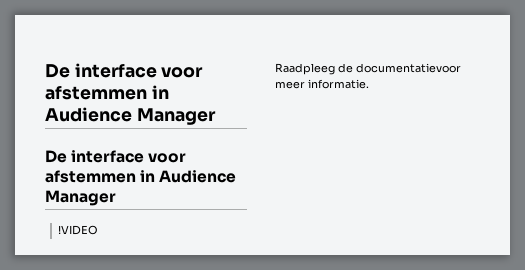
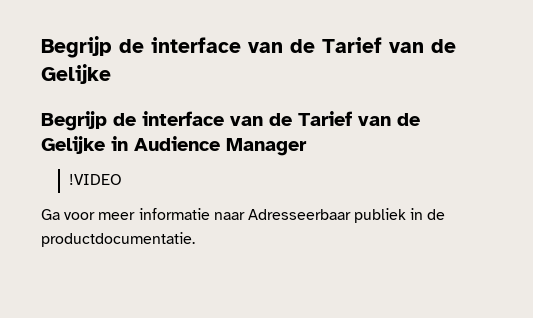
[45,63,204,78] [45,85,169,100] [45,107,216,125] [45,150,187,163] [45,170,237,183] [45,190,116,206] [57,225,98,235] [275,63,461,75] [275,79,369,89] De interface voor afstemmen in Audience Manager // De interface voor afstemmen in Audience Manager // !VIDEO // Raadpleeg de documentatievoor meer informatie. -> [41,36,456,58] [41,64,111,84] [41,111,420,131] [41,136,307,156] [68,174,122,185] [41,208,446,223] [41,232,195,247] Begrijp de interface van de Tarief van de Gelijke // Begrijp de interface van de Tarief van de Gelijke in Audience Manager // !VIDEO // Ga voor meer informatie naar Adresseerbaar publiek in de productdocumentatie.

